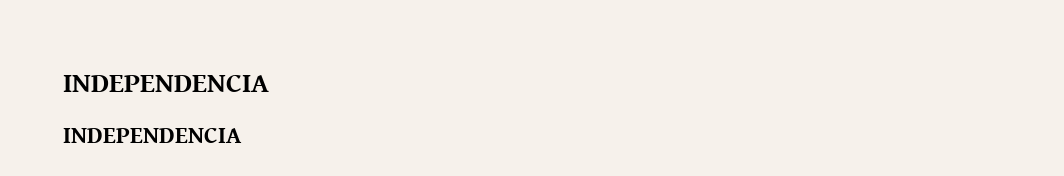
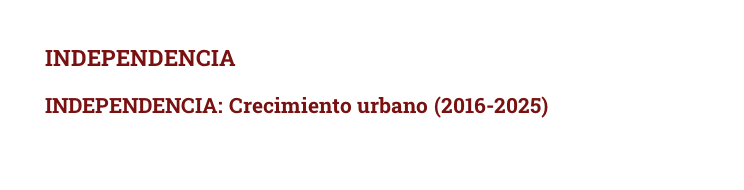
[63,128,242,143] INDEPENDENCIA -> [45,96,549,118] INDEPENDENCIA: Crecimiento urbano (2016-2025)

